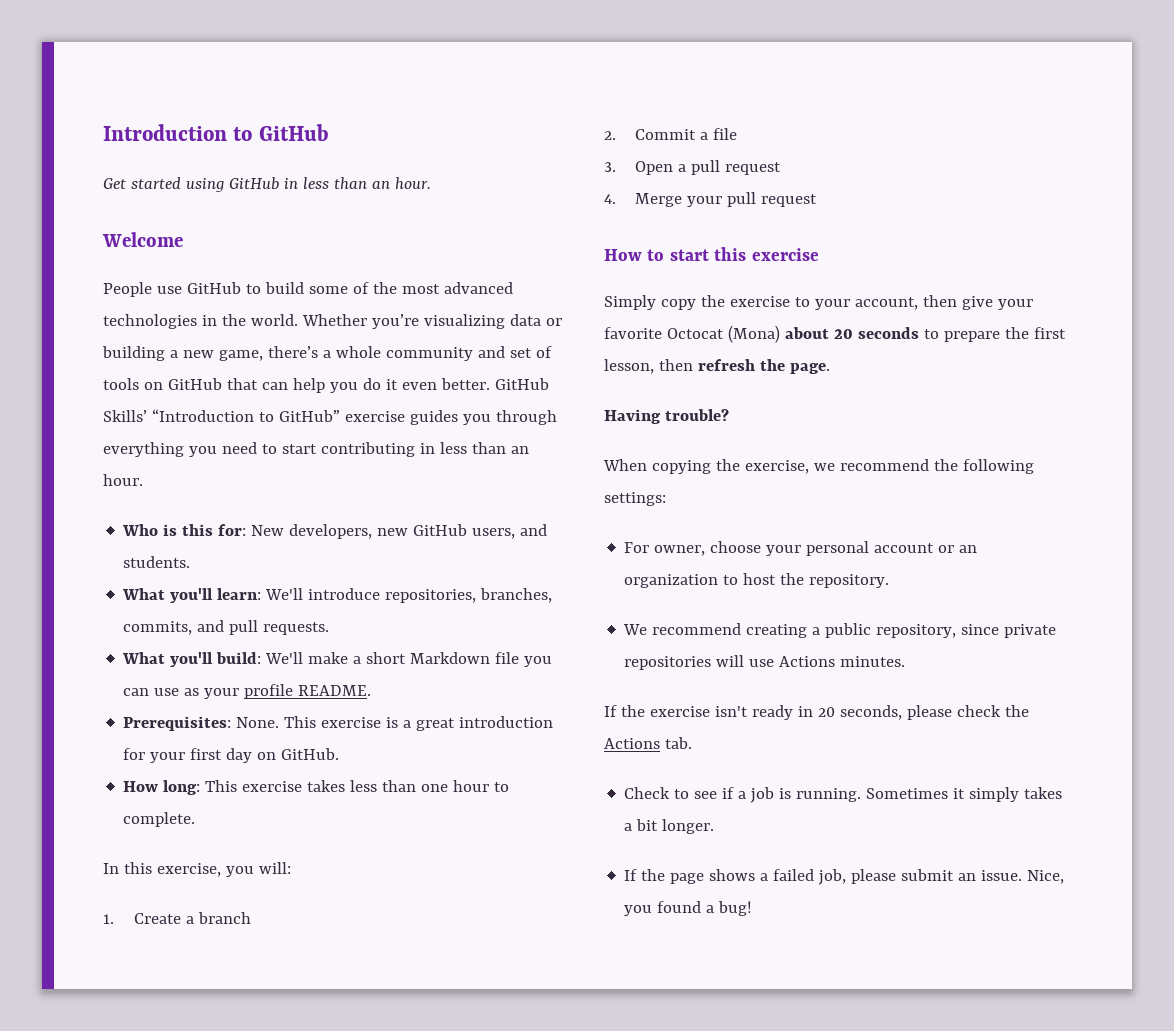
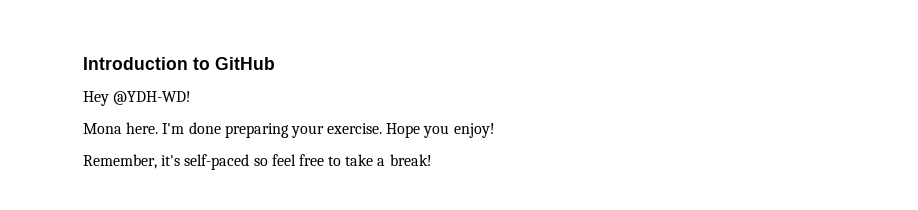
[103,177,431,192] [102,232,183,247] [103,282,513,297] [103,314,562,329] [102,346,552,361] [103,378,549,393] [103,409,557,425] [103,442,529,457] [103,474,143,486] [122,524,548,539] [123,556,191,568] [122,588,553,603] [123,620,330,635] [122,652,553,667] [123,684,372,699] [123,716,554,731] [123,748,340,763] [123,780,510,795] [123,812,196,827] [103,862,291,877] [103,912,252,924] [604,128,738,140] [604,160,782,175] [604,192,818,207] [604,247,819,261] [604,295,1033,310] [604,325,1066,343] [604,359,830,374] [604,409,729,424] [603,459,1034,474] [604,492,666,506] [624,541,978,556] [624,573,890,588] [623,623,1057,638] [624,655,906,670] [604,705,1029,720] [604,737,692,749] [624,787,1063,803] [624,819,715,834] [624,869,1065,885] [624,901,753,916] Get started using GitHub in less than an hour. // Welcome // People use GitHub to build some of the most advanced technologies in the world. Whether you’re visualizing data or building a new game, there’s a whole community and set of tools on GitHub that can help you do it even better. GitHub Skills’ “Introduction to GitHub” exercise guides you through everything you need to start contributing in less than an hour. // Who is this for: New developers, new GitHub users, and students. // What you'll learn: We'll introduce repositories, branches, commits, and pull requests. // What you'll build: We'll make a short Markdown file you can use as your profile README. // Prerequisites: None. This exercise is a great introduction for your first day on GitHub. // How long: This exercise takes less than one hour to complete. // In this exercise, you will: // 1. Create a branch // 2. Commit a file // 3. Open a pull request // 4. Merge your pull request // How to start this exercise // Simply copy the exercise to your account, then give your favorite Octocat (Mona) about 20 seconds to prepare the first lesson, then refresh the page. // Having trouble? // When copying the exercise, we recommend the following settings: // For owner, choose your personal account or an organization to host the repository. // We recommend creating a public repository, since private repositories will use Actions minutes. // If the exercise isn't ready in 20 seconds, please check the Actions tab. // Check to see if a job is running. Sometimes it simply takes a bit longer. // If the page shows a failed job, please submit an issue. Nice, you found a bug! -> [83,91,192,106] [83,122,495,138] [83,154,432,170] Hey @YDH-WD! // Mona here. I'm done preparing your exercise. Hope you enjoy! // Remember, it's self-paced so feel free to take a break!

